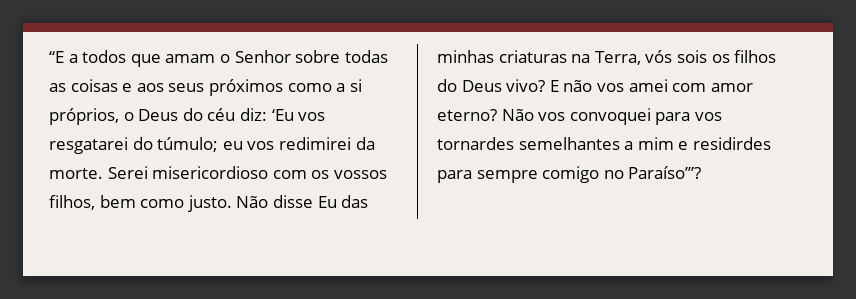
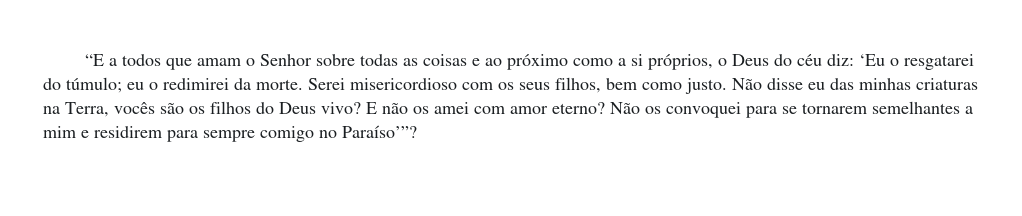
[136,79,283,96] aos seus próximos -> [485,54,569,70] ao próximo
[298,112,326,121] vos -> [890,58,900,66] o
[247,141,275,150] vos -> [149,82,158,90] o
[333,170,387,179] vossos -> [519,82,550,90] seus
[317,196,337,208] Eu -> [808,82,825,90] eu
[645,50,707,63] vós sois -> [114,102,184,114] vocês são
[596,83,624,92] vos -> [413,106,429,114] os
[538,112,566,121] vos -> [645,106,661,114] os
[694,112,722,121] [437,137,514,150] vos tornardes -> [782,103,867,114] se tornarem
[692,137,771,150] residirdes -> [94,126,162,138] residirem

